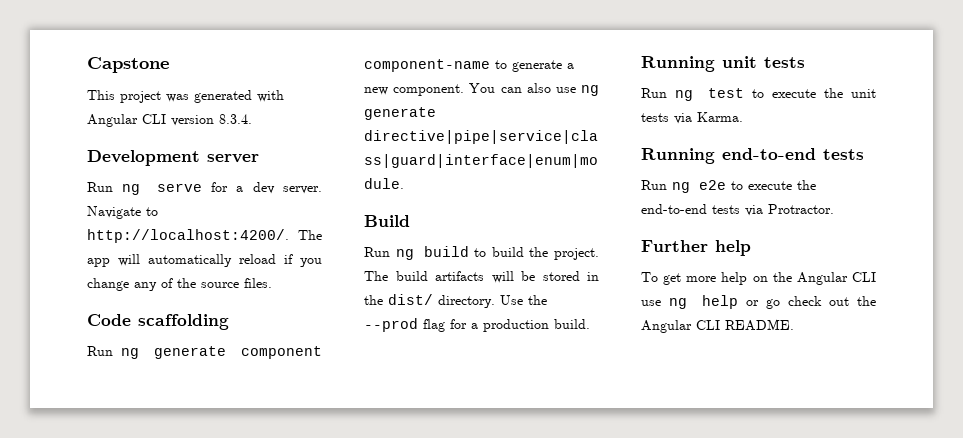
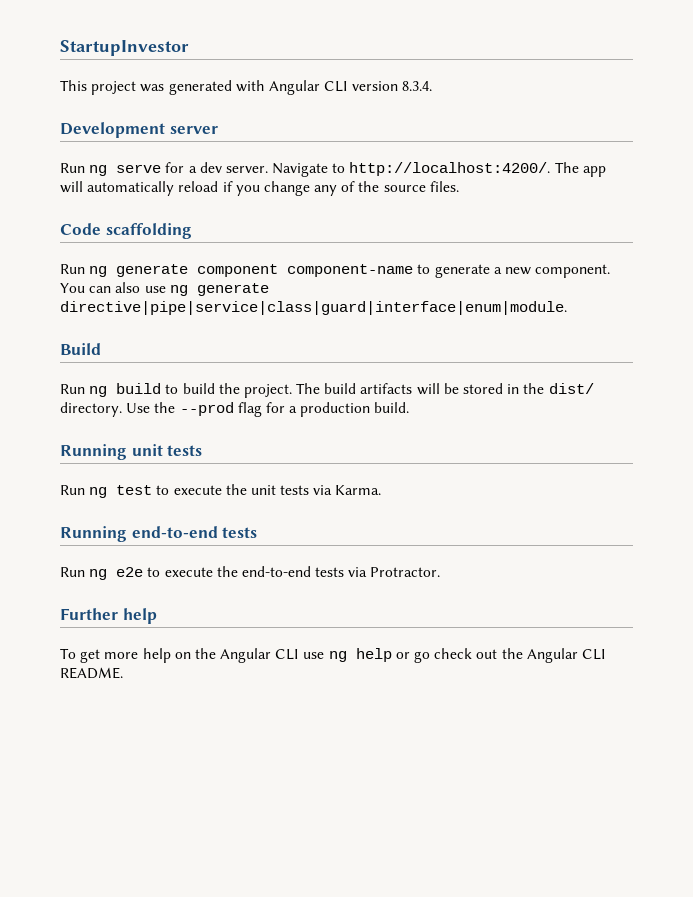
[87,57,169,73] Capstone -> [60,40,189,56] StartupInvestor

